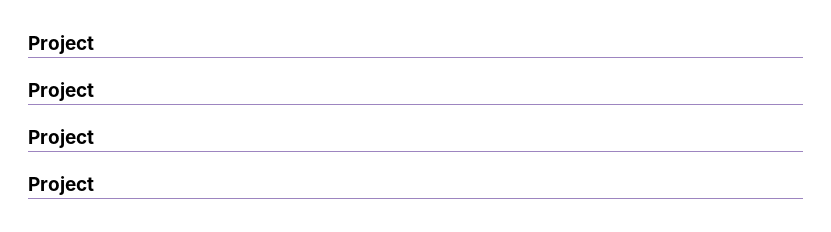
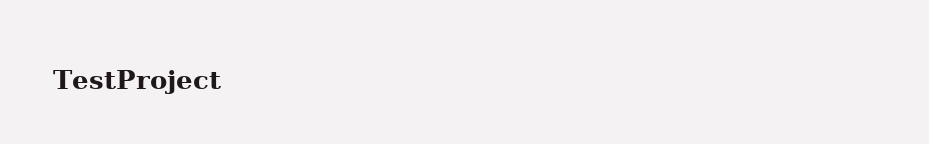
[28,35,94,54] [28,82,94,101] [28,129,94,148] [28,176,94,195] Project // Project // Project // Project -> [53,70,221,94] TestProject

